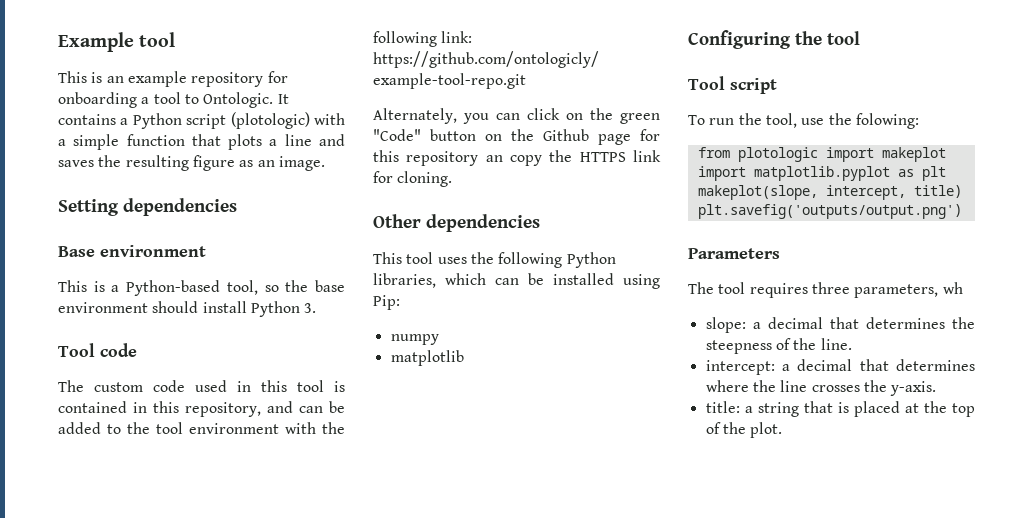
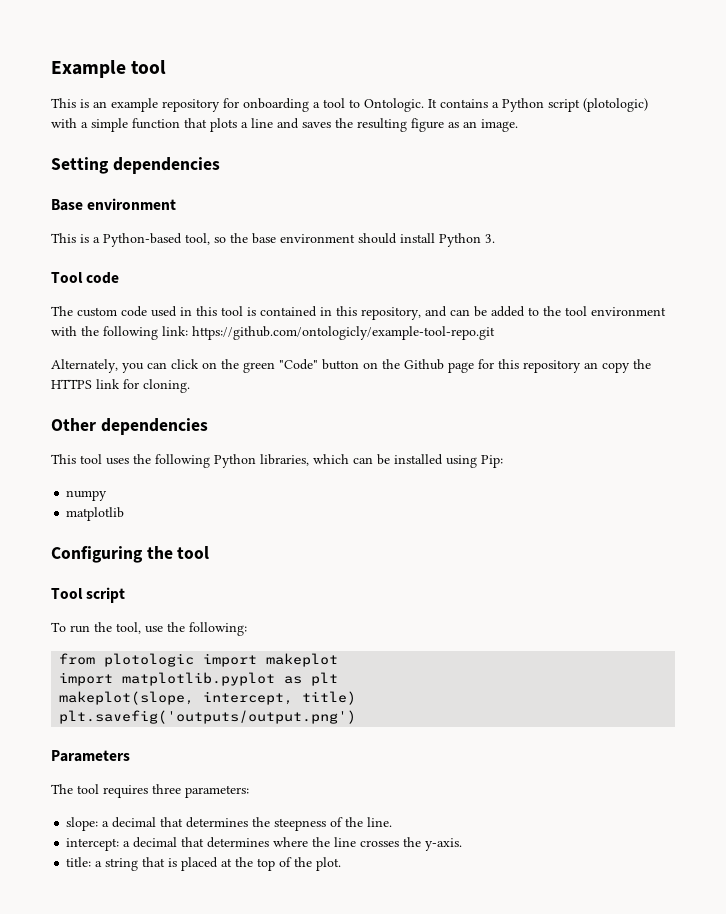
[855,113,919,129] folowing: -> [189,622,247,636] following:
[854,282,963,298] parameters, wh -> [185,785,249,798] parameters:

